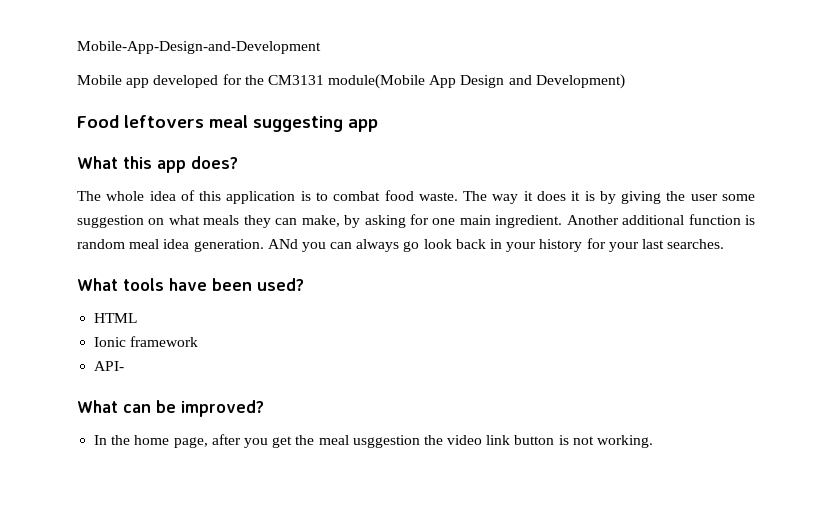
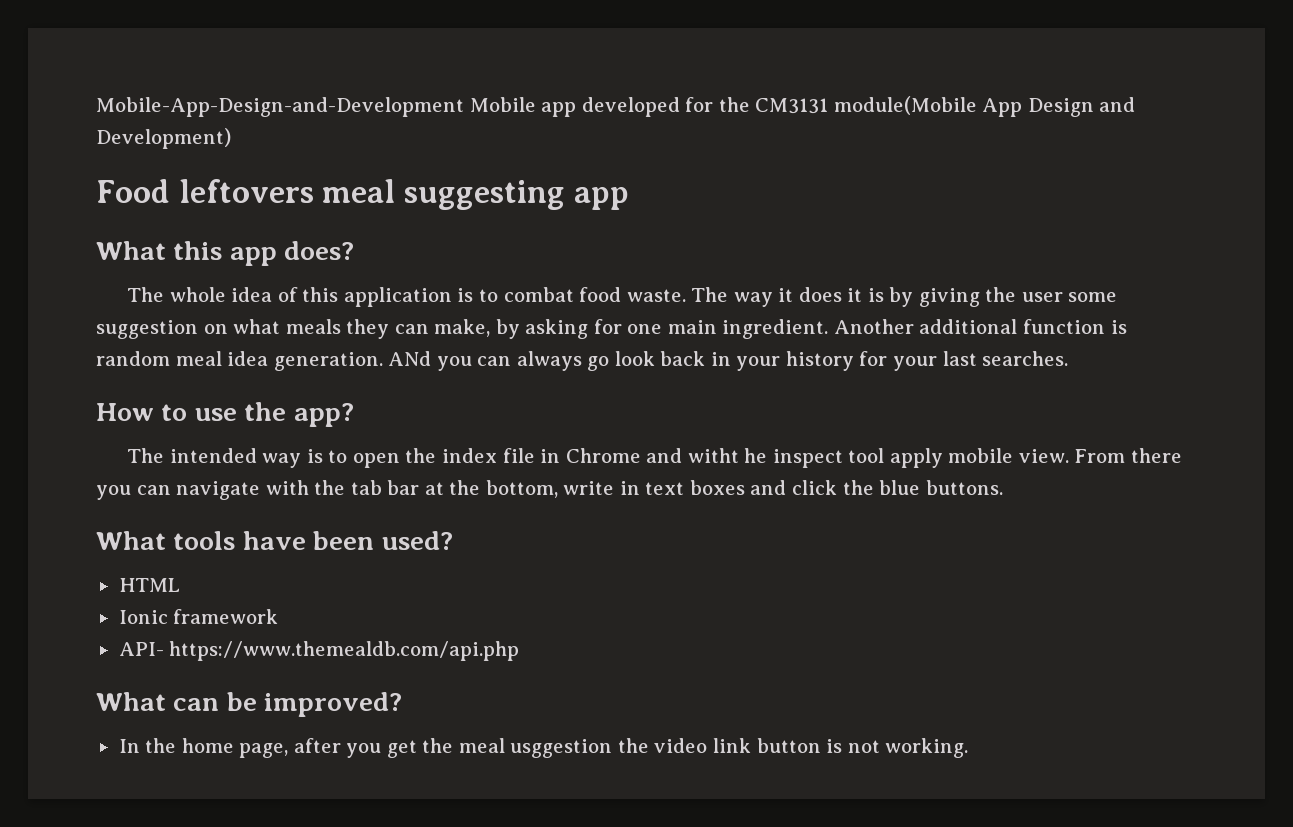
(321, 47) // -> (464, 107) none
(725, 244) none -> [96,402,354,427] [127,448,1182,468] [96,480,1003,500] // How to use the app? // The intended way is to open the index file in Chrome and witht he inspect tool apply mobile view. From there you can navigate with the tab bar at the bottom, write in text boxes and click the blue buttons.
(125, 366) none -> [169,641,520,661] https://www.themealdb.com/api.php

